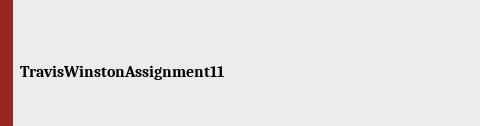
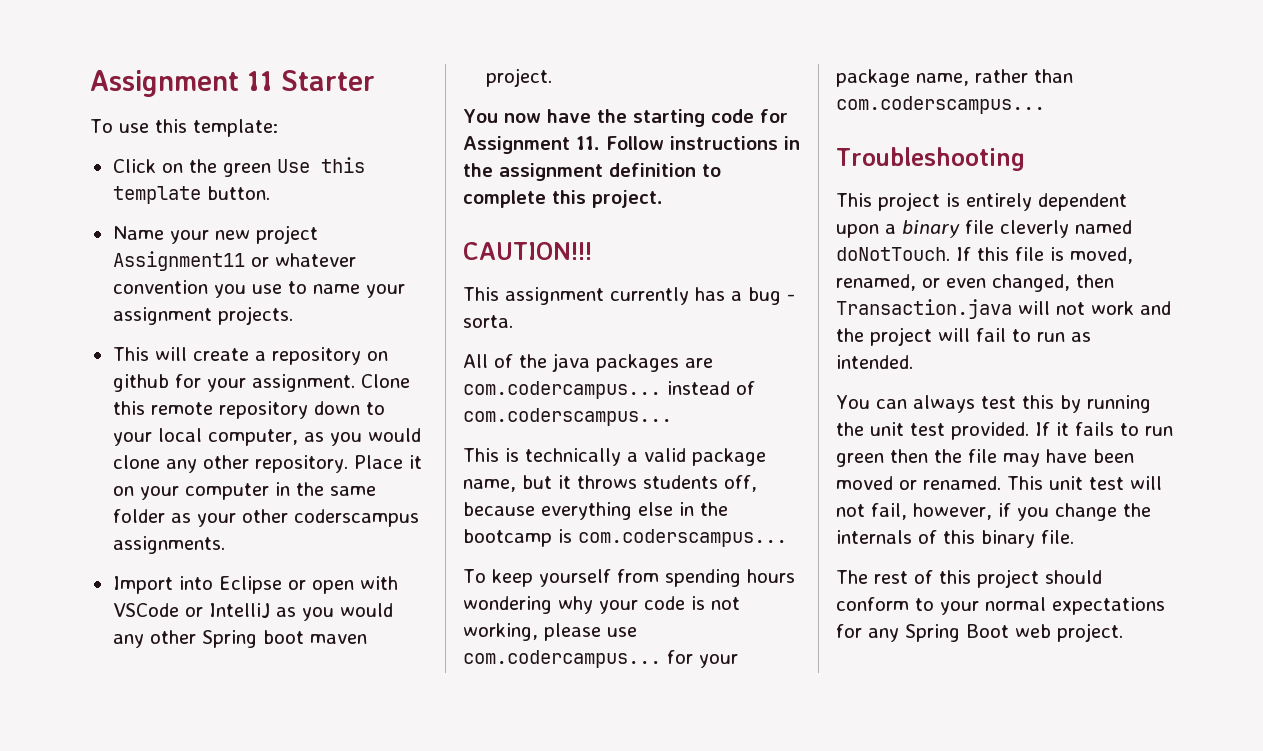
[20,65,224,80] TravisWinstonAssignment11 -> [90,70,375,97] [90,119,278,137] [112,157,365,177] [112,186,270,204] [112,225,318,244] [112,251,356,271] [112,280,405,298] [112,306,293,325] [112,347,388,365] [112,374,410,392] [112,401,385,419] [112,428,421,446] [112,455,422,473] [112,482,376,500] [112,509,419,527] [112,536,225,554] [112,576,398,594] [112,603,393,621] [112,630,367,648] [485,68,552,87] [463,109,788,127] [463,136,800,154] [463,163,721,181] [463,190,663,208] [463,242,592,260] [463,287,795,305] [463,315,513,328] [463,353,713,372] [463,381,755,399] [463,408,672,426] [463,448,766,466] [463,475,757,492] [463,502,728,520] [463,529,787,547] [463,569,795,587] [463,596,740,614] [463,623,637,641] [463,650,738,668] [836,69,1073,87] [836,96,1045,114] [836,147,1025,171] [836,192,1127,211] [836,220,1132,238] [836,247,1133,264] [836,274,1114,292] [836,299,1171,319] [836,327,1091,346] [836,355,913,369] [836,395,1151,413] [836,422,1173,440] [836,449,1134,467] [836,476,1162,490] [836,503,1151,521] [836,530,1074,548] [836,569,1102,588] [836,597,1165,615] [836,623,1123,642] Assignment 11 Starter // To use this template: // Click on the green Use this template button. // Name your new project Assignment11 or whatever convention you use to name your assignment projects. // This will create a repository on github for your assignment. Clone this remote repository down to your local computer, as you would clone any other repository. Place it on your computer in the same folder as your other coderscampus assignments. // Import into Eclipse or open with VSCode or IntelliJ as you would any other Spring boot maven project. // You now have the starting code for Assignment 11. Follow instructions in the assignment definition to complete this project. // CAUTION!!! // This assignment currently has a bug - sorta. // All of the java packages are com.codercampus... instead of com.coderscampus... // This is technically a valid package name, but it throws students off, because everything else in the bootcamp is com.coderscampus... // To keep yourself from spending hours wondering why your code is not working, please use com.codercampus... for your package name, rather than com.coderscampus... // Troubleshooting // This project is entirely dependent upon a binary file cleverly named doNotTouch. If this file is moved, renamed, or even changed, then Transaction.java will not work and the project will fail to run as intended. // You can always test this by running the unit test provided. If it fails to run green then the file may have been moved or renamed. This unit test will not fail, however, if you change the internals of this binary file. // The rest of this project should conform to your normal expectations for any Spring Boot web project.

